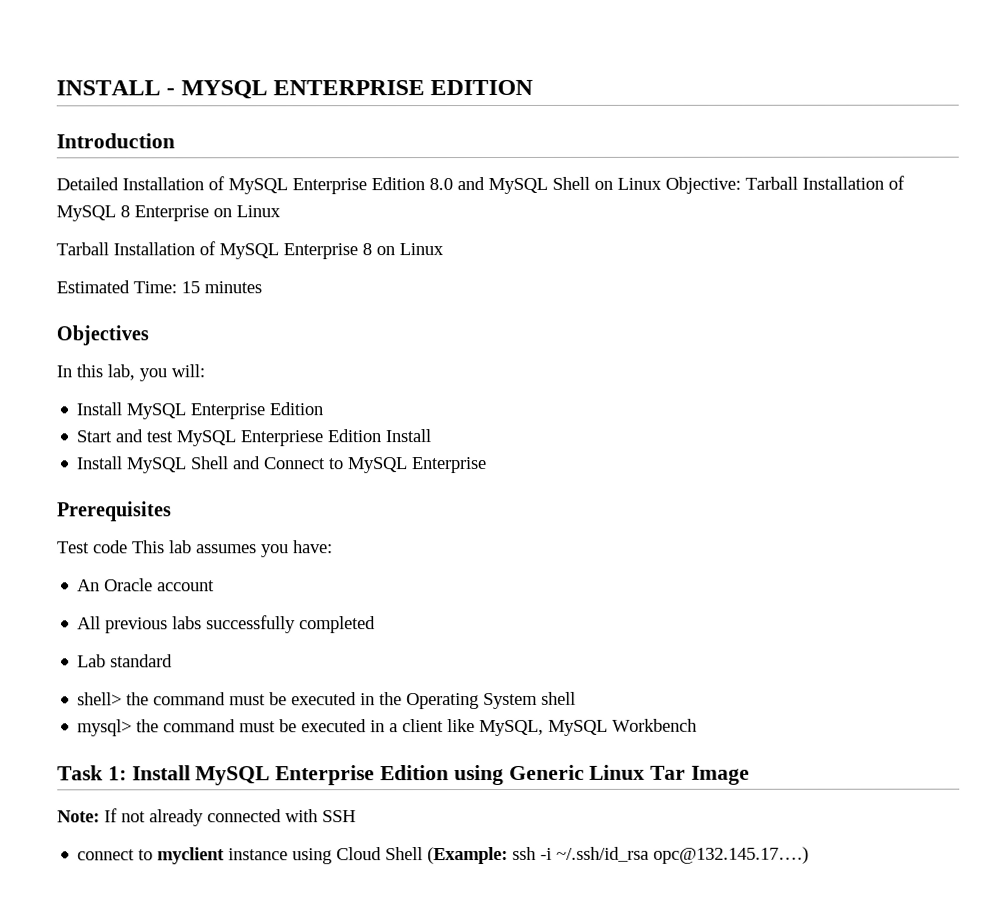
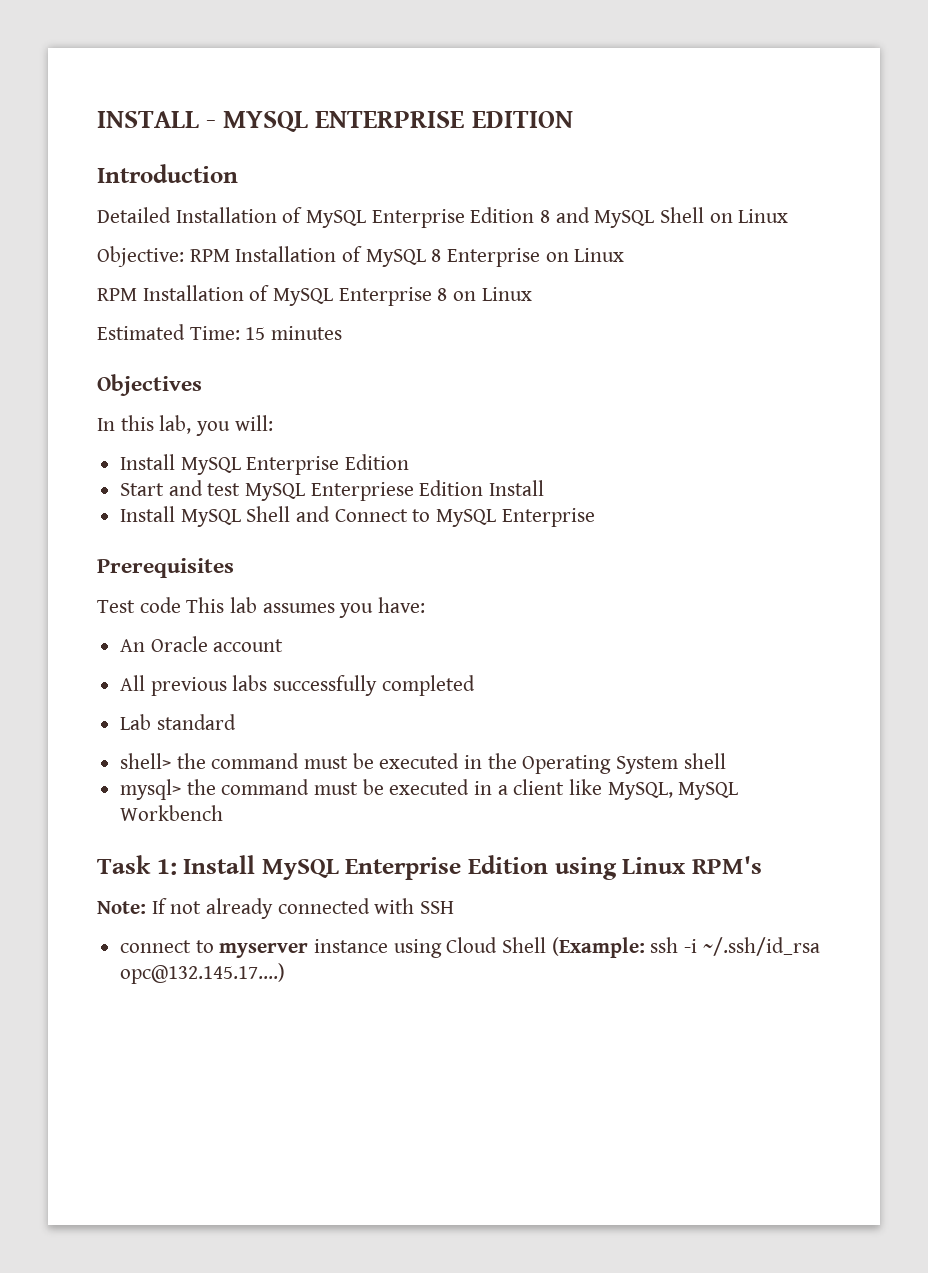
[429,178,453,191] 8.0 -> [540,210,551,223] 8
[665,176,798,194] Objective: Tarball -> [97,246,230,267] // Objective: RPM
[56,242,109,256] Tarball -> [97,288,137,301] RPM
[508,764,751,785] Generic Linux Tar Image -> [622,856,762,874] Linux RPM's
[157,847,226,865] myclient -> [219,943,309,958] myserver

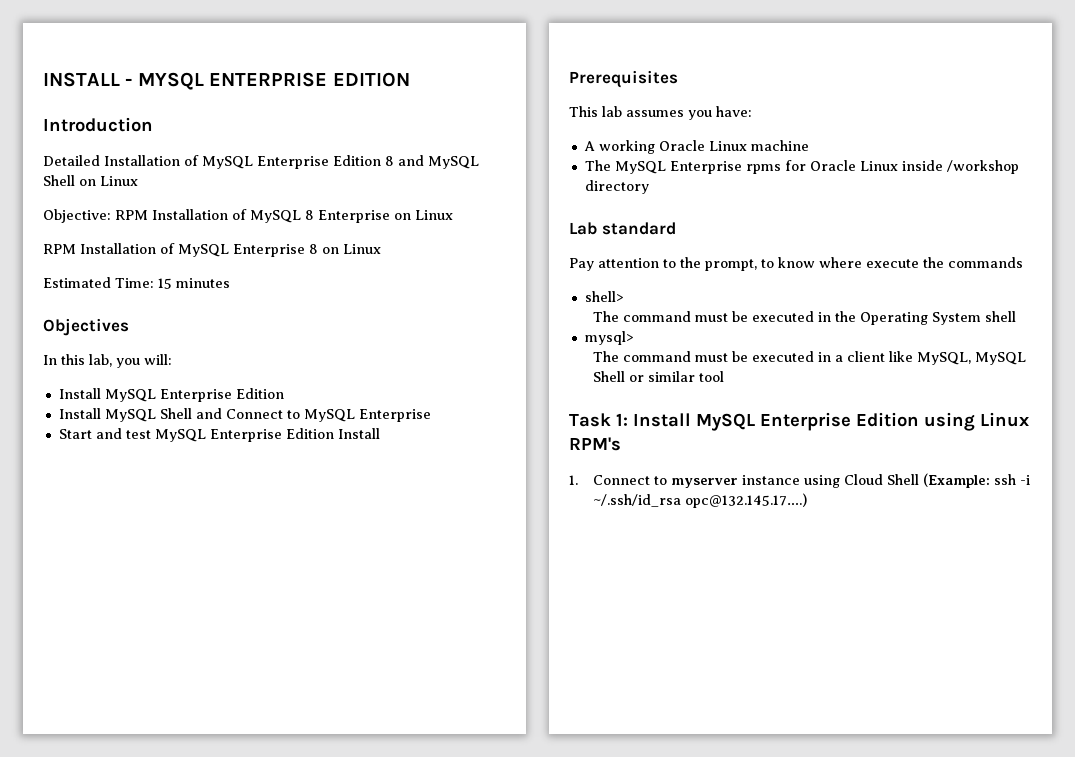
[120,480,545,501] // Start and test MySQL Enterpriese Edition Install -> (284, 393) none
(595, 517) none -> [58,428,380,442] // Start and test MySQL Enterprise Edition Install
[97,597,181,613] Test code -> (678, 79) none
[120,636,284,652] [120,675,475,696] [120,714,236,730] An Oracle account // All previous labs successfully completed // Lab standard -> [583,140,809,154] [584,160,1019,174] [584,180,649,194] [569,222,676,235] [569,257,1023,271] A working Oracle Linux machine // The MySQL Enterprise rpms for Oracle Linux inside /workshop directory // Lab standard // Pay attention to the prompt, to know where execute the commands
[176,753,206,769] the -> [592,311,619,322] // The
[186,779,216,795] the -> [592,351,619,362] // The
[120,805,224,821] Workbench -> [592,371,724,382] Shell or similar tool
[97,898,455,919] [120,940,192,953] Note: If not already connected with SSH // connect -> [569,475,650,485] 1. Connect

